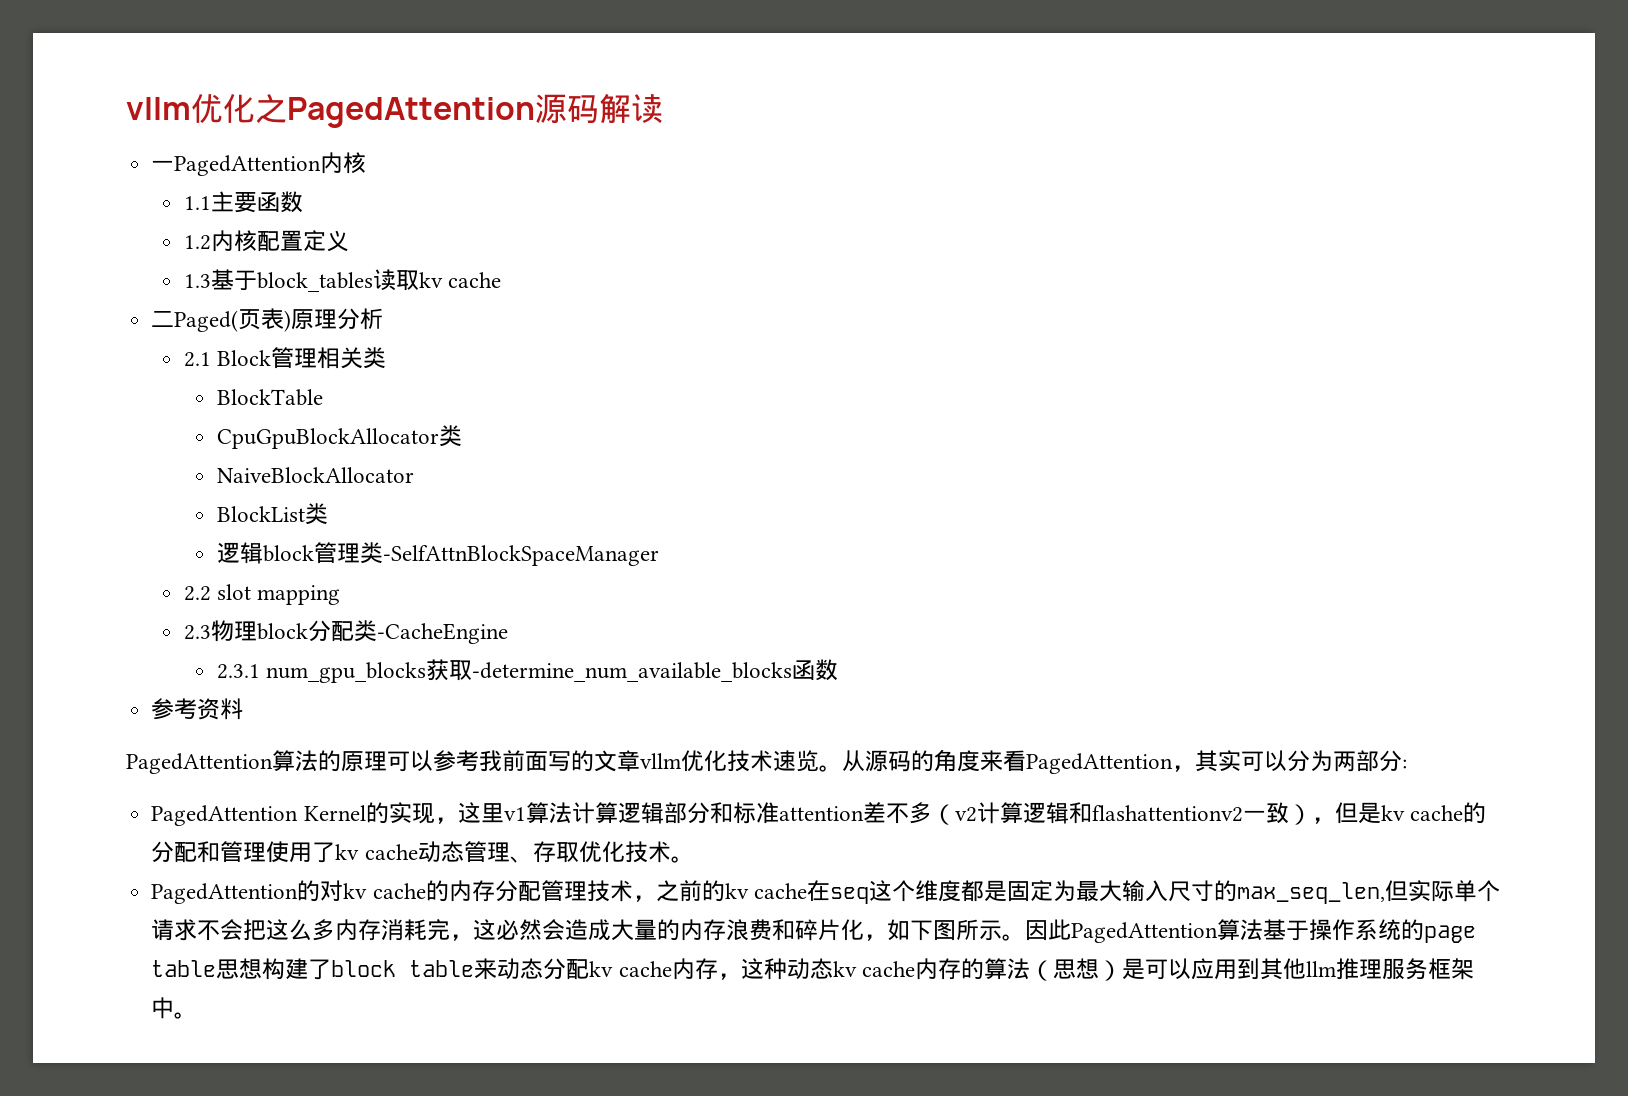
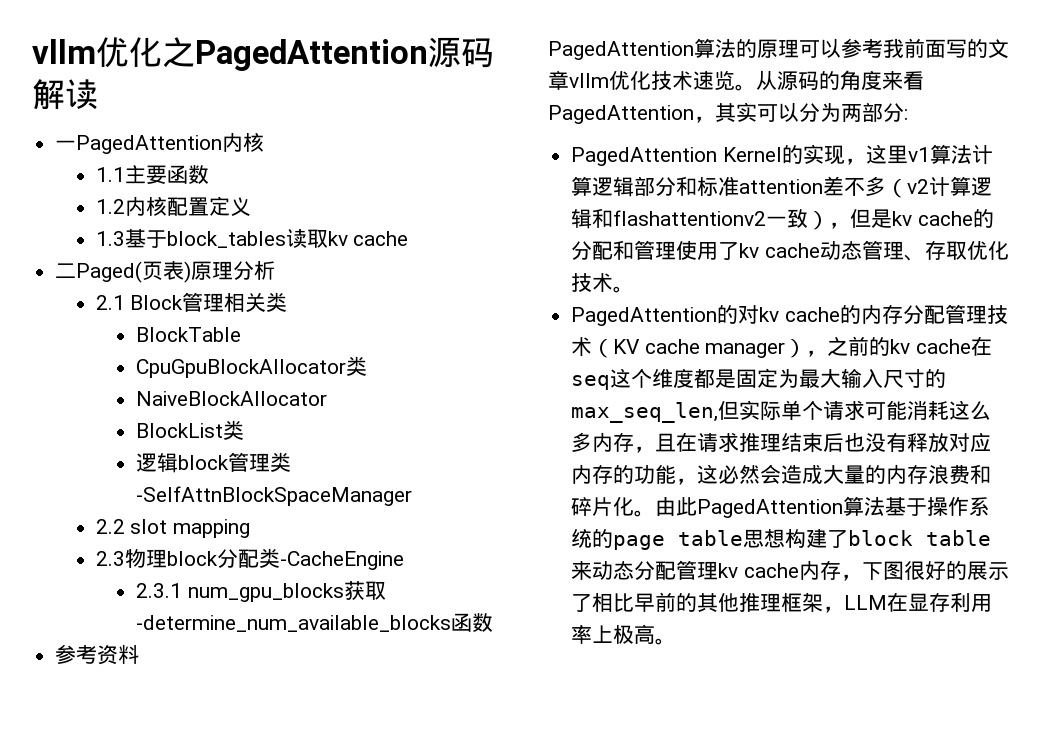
(633, 891) none -> [592,338,807,358] （KV cache manager）
[197,919,267,941] 不会把 -> [865,400,950,420] 可能消耗
[381,919,451,941] 消耗完 -> [634,432,992,453] [571,464,677,484] ，且在请求推理结束后也没有释放对应内存的功能
[864,919,1049,941] ，如下图所示。因 -> [634,497,677,517] 。由
(590, 969) none -> [676,560,719,580] 管理
[740,958,1474,981] [151,997,175,1019] 这种动态kv cache内存的算法（思想）是可以应用到其他llm推理服务框架中 -> [861,561,1009,580] [571,592,993,613] [571,624,656,644] 下图很好的展示了相比早前的其他推理框架，LLM在显存利用率上极高

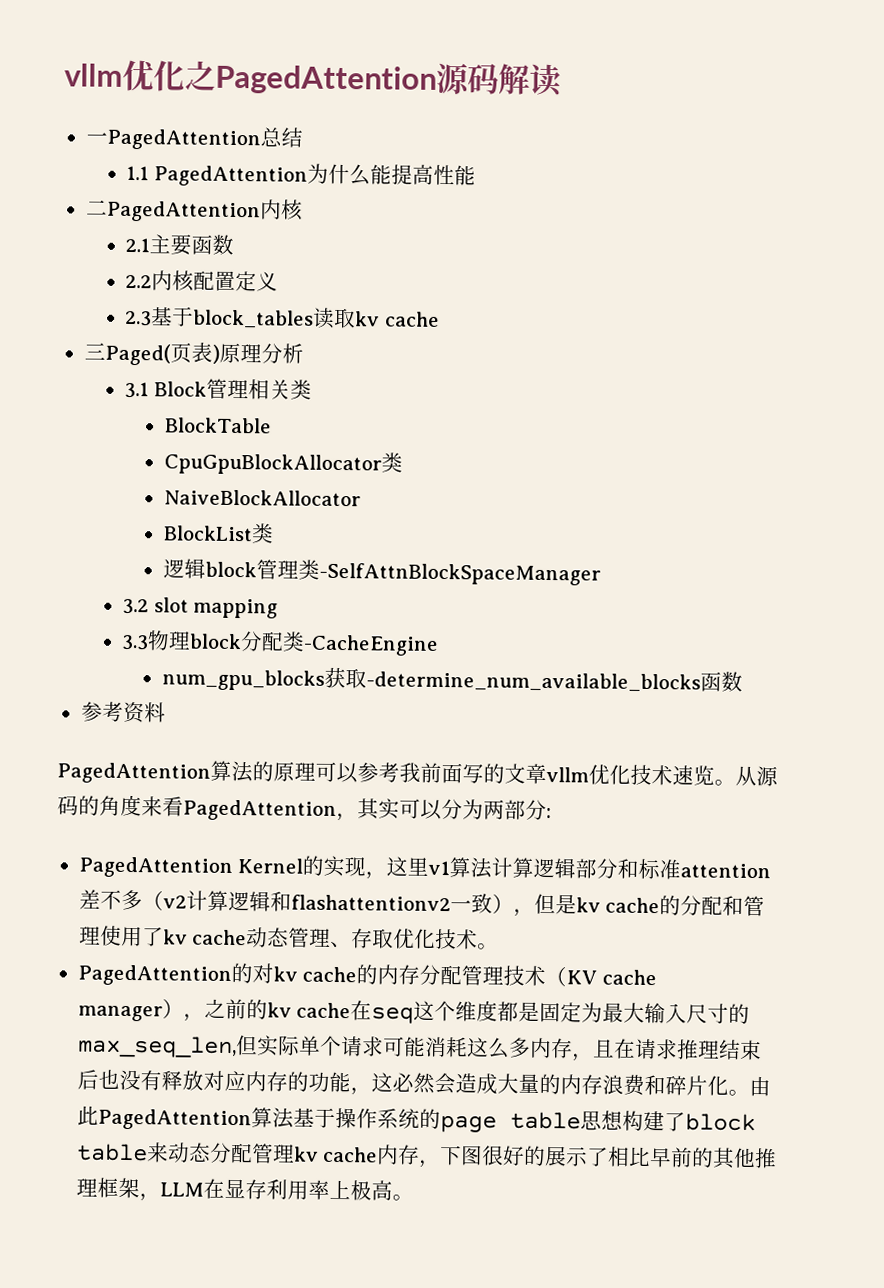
(223, 144) none -> [259,127,303,148] [126,163,476,187] [85,199,261,223] 总结 // 1.1 PagedAttention为什么能提高性能 // 二PagedAttention
[95,167,125,182] 1.1 -> [125,237,151,253] 2.1
[95,199,125,214] 1.2 -> [125,274,153,289] 2.2
[95,231,125,246] 1.3 -> [125,310,153,327] 2.3
[55,263,77,278] 二 -> [83,342,106,360] 三
[95,295,125,310] 2.1 -> [124,381,150,399] 3.1
[95,519,125,534] 2.2 -> [122,598,150,615] 3.2
[95,551,125,566] 2.3 -> [121,634,150,651] 3.3
[136,583,183,598] 2.3.1 -> (440, 645) none

